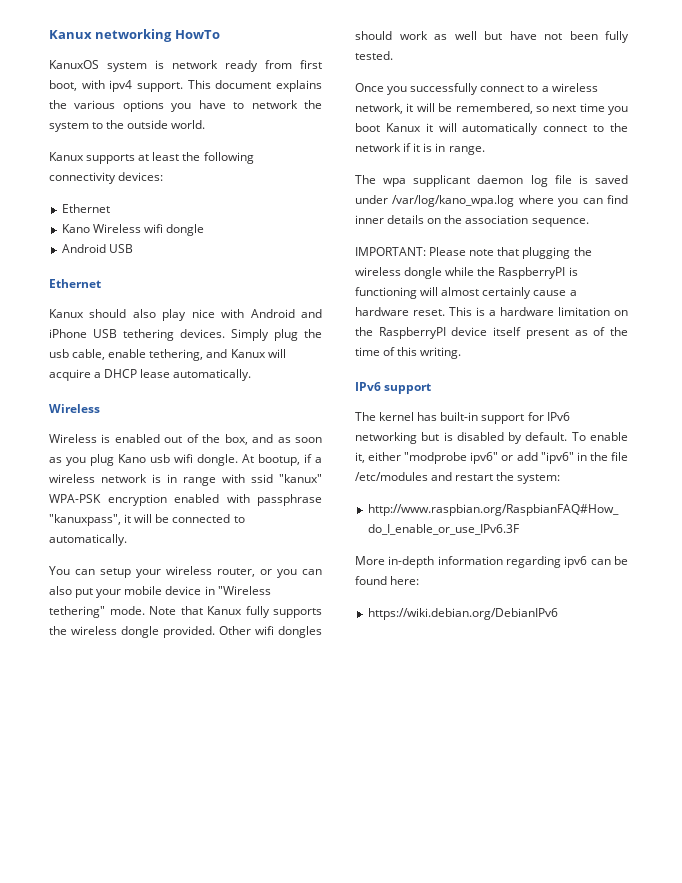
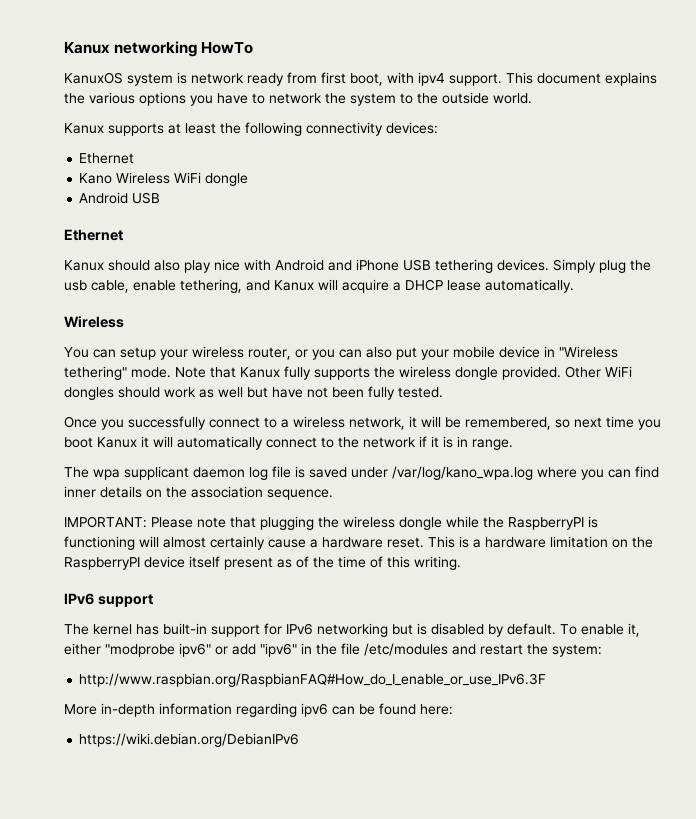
[143,224,163,233] wifi -> [174,172,202,183] WiFi
[49,434,323,445] [49,454,322,466] [49,474,322,486] [49,494,322,506] [49,514,245,526] [49,534,127,546] // Wireless is enabled out of the box, and as soon as you plug Kano usb wifi dongle. At bootup, if a wireless network is in range with ssid "kanux" WPA-PSK encryption enabled with passphrase "kanuxpass", it will be connected to automatically. -> (124, 322) none
[255,626,274,635] wifi -> [605,366,632,377] WiFi

